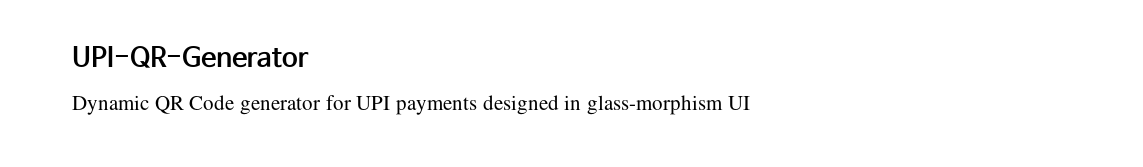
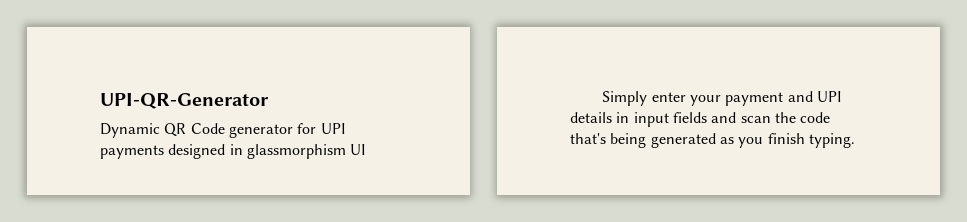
[587,95,724,115] glass-morphism -> [246,144,346,159] glassmorphism
(750, 103) none -> [602,91,842,106] [570,112,831,127] [570,133,855,148] // Simply enter your payment and UPI details in input fields and scan the code that's being generated as you finish typing.

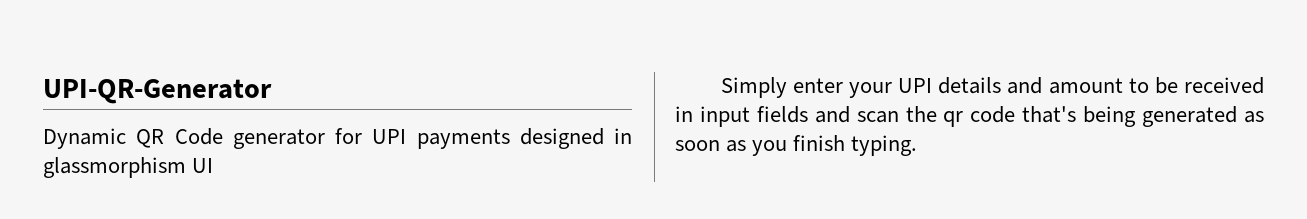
[725,91,842,106] [570,112,612,123] payment and UPI details -> [898,77,1264,94] UPI details and amount to be received
(796, 117) none -> [943,111,964,127] qr
(734, 140) none -> [675,140,747,152] soon as

